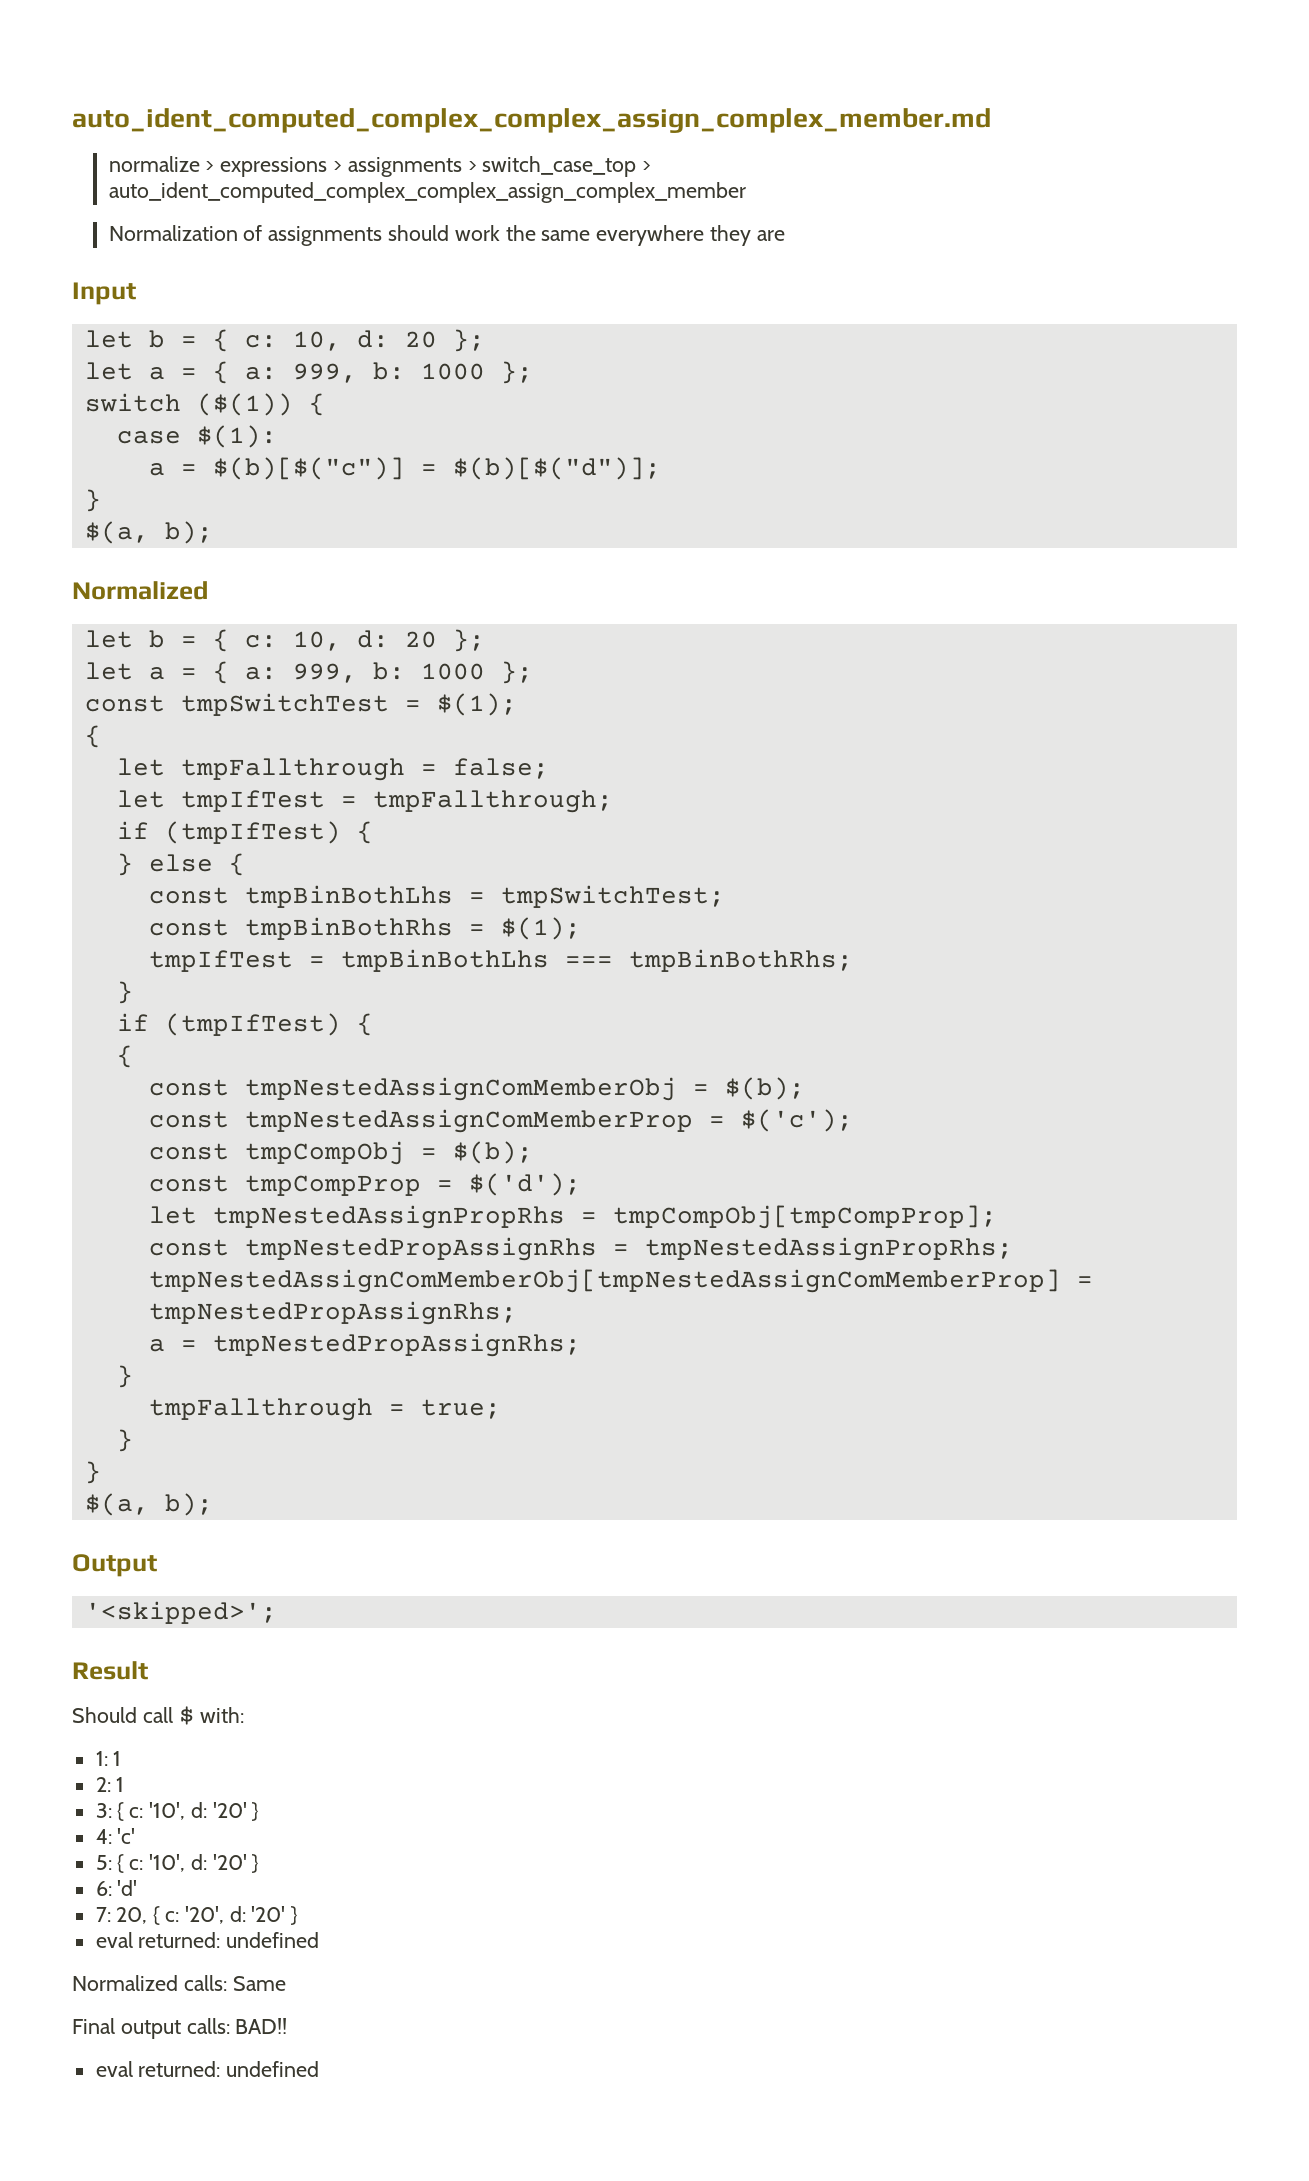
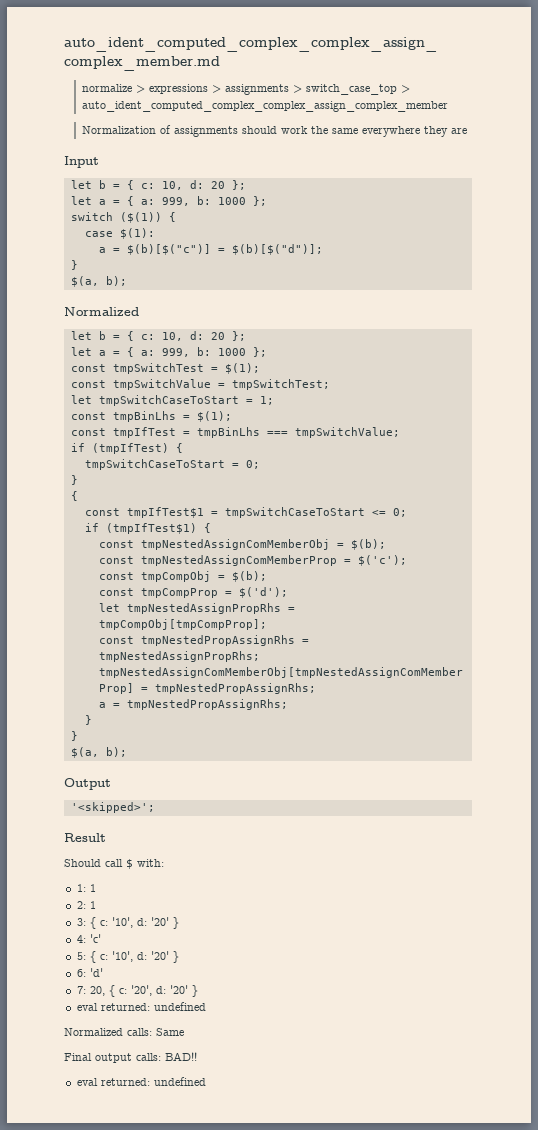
[84,725,101,748] [116,758,549,781] [116,790,613,813] [116,821,373,844] [116,853,245,876] [148,885,725,908] [148,917,581,940] [148,949,853,972] [116,981,133,1004] [116,1013,373,1036] { // let tmpFallthrough = false; // let tmpIfTest = tmpFallthrough; // if (tmpIfTest) { // } else { // const tmpBinBothLhs = tmpSwitchTest; // const tmpBinBothRhs = $(1); // tmpIfTest = tmpBinBothLhs === tmpBinBothRhs; // } // if (tmpIfTest) { // -> [70,379,330,390] [70,395,274,406] [70,411,232,422] [70,427,400,438] [70,443,183,454] [84,459,260,470] [70,475,78,485] [70,491,78,501] [84,507,407,518] [84,523,197,534] const tmpSwitchValue = tmpSwitchTest; // let tmpSwitchCaseToStart = 1; // const tmpBinLhs = $(1); // const tmpIfTest = tmpBinLhs === tmpSwitchValue; // if (tmpIfTest) { // tmpSwitchCaseToStart = 0; // } // { // const tmpIfTest$1 = tmpSwitchCaseToStart <= 0; // if (tmpIfTest$1)
[148,1398,501,1421] [116,1429,133,1452] // tmpFallthrough = true; // } -> (92, 720) none

